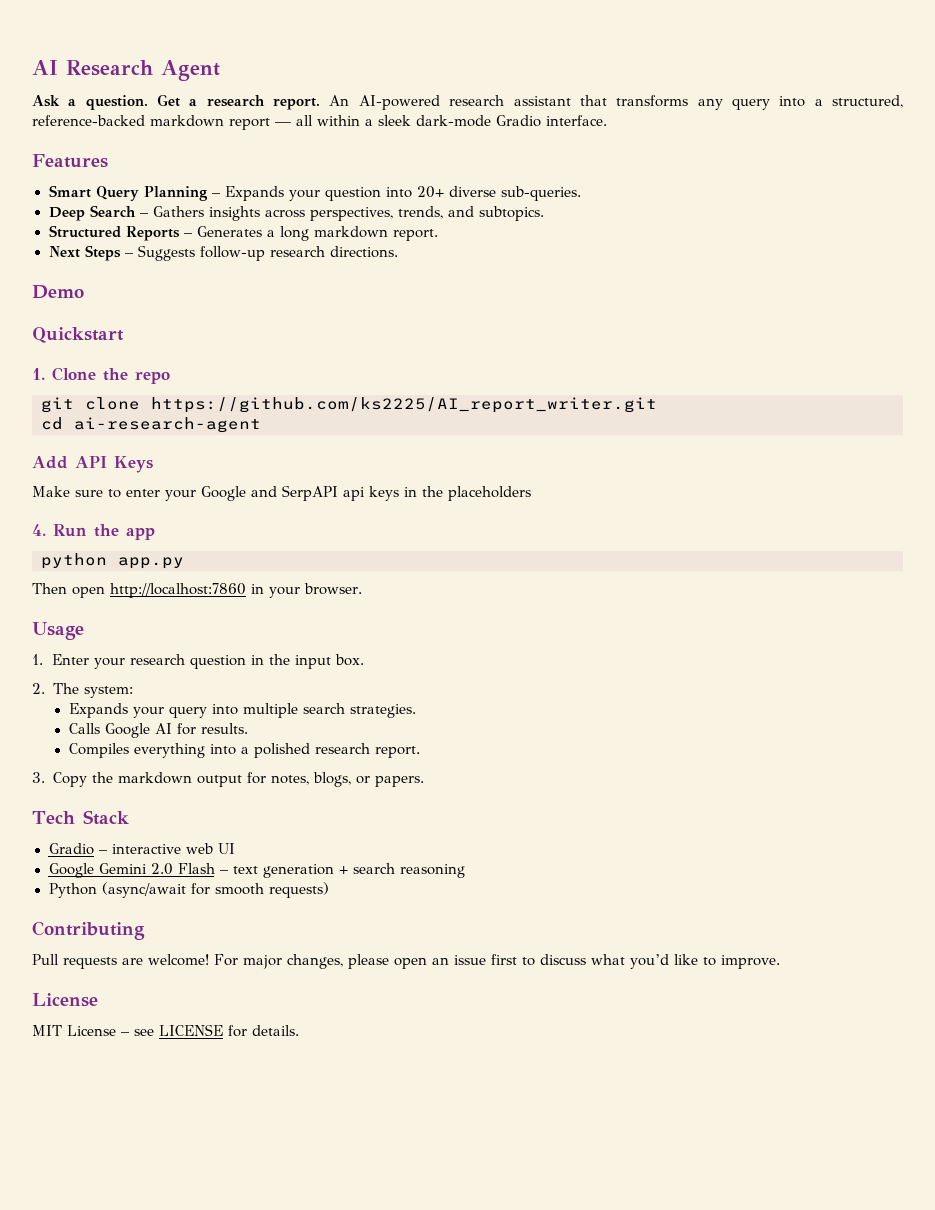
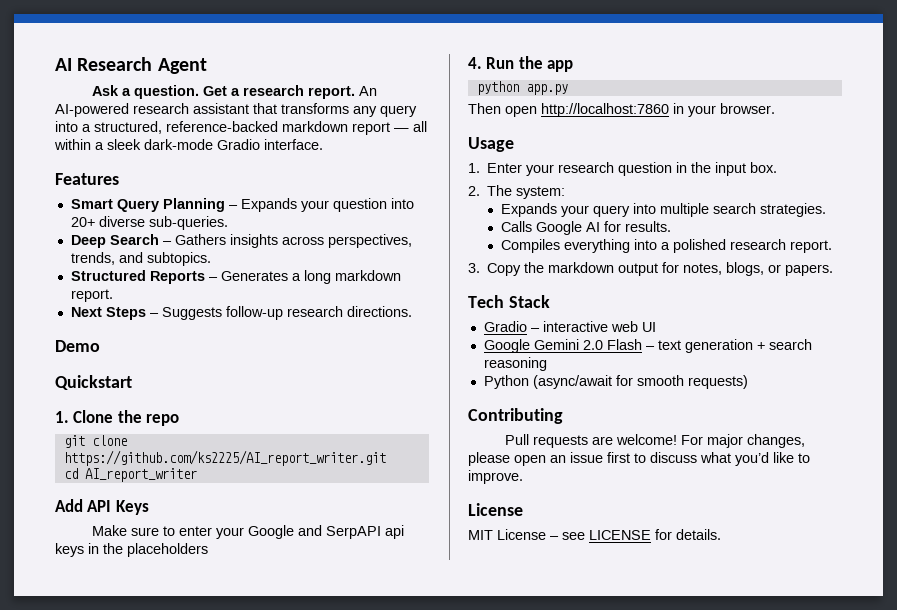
[74,417,261,433] ai-research-agent -> [84,468,197,482] AI_report_writer

